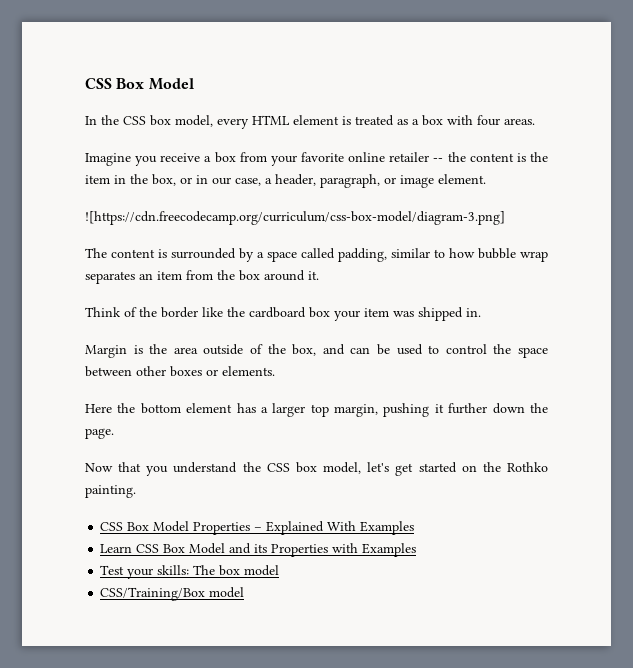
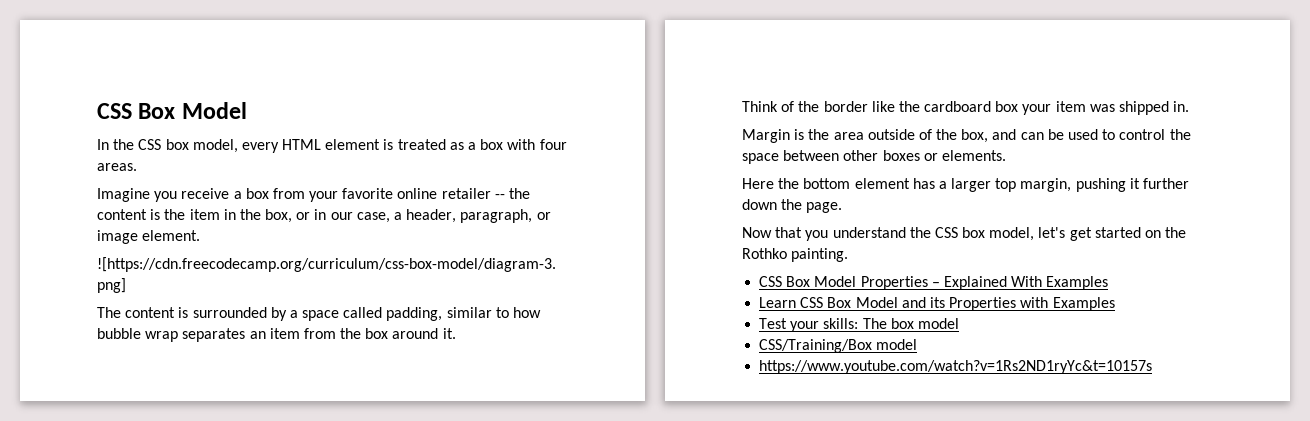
(245, 592) none -> [759,360,1153,374] // https://www.youtube.com/watch?v=1Rs2ND1ryYc&t=10157s

